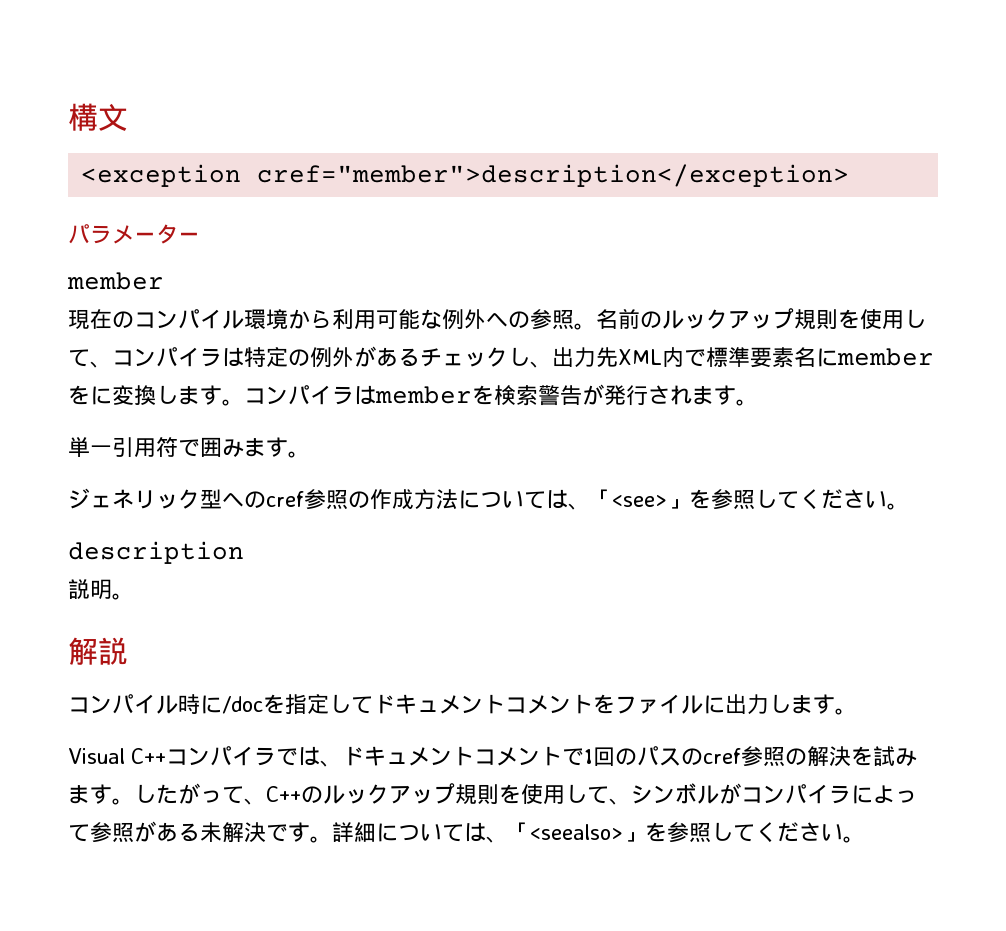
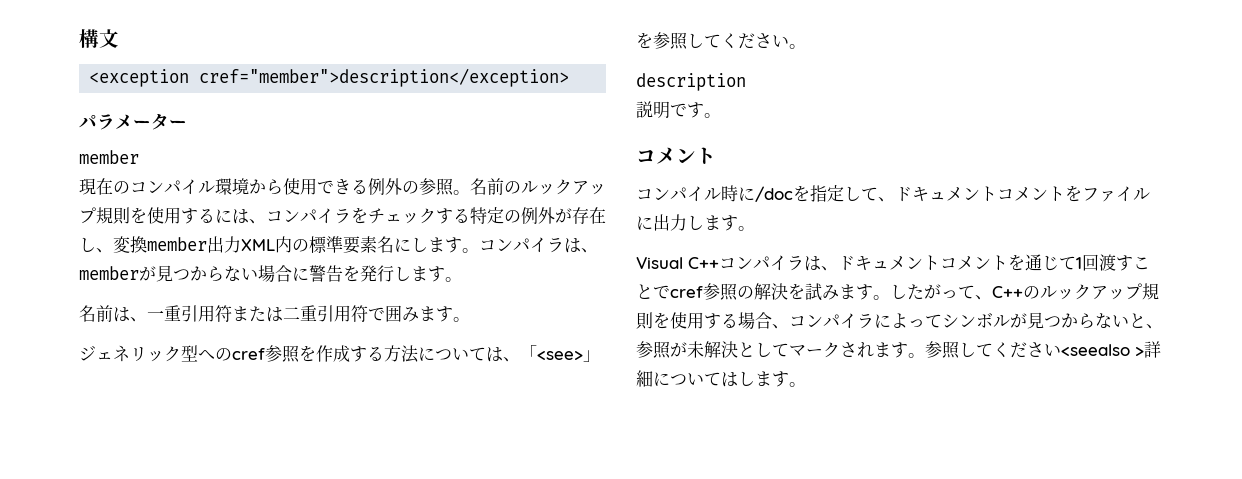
[332,309,508,330] 利用可能な例外へ -> [283,178,402,195] 使用できる例外
[904,309,926,328] [68,346,934,368] [68,385,156,405] して、コンパイラは特定の例外があるチェックし、出力先XML内で標準要素名にmemberをに変換 -> [181,207,606,225] [79,236,411,254] するには、コンパイラをチェックする特定の例外が存在し、変換member出力XML内の標準要素名に
[375,384,758,406] [68,437,112,457] memberを検索警告が発行されます。 // 単一 -> [581,248,598,253] [79,265,462,282] [79,305,317,322] 、memberが見つからない場合に警告を発行します。 // 名前は、一重引用符または二重
[348,489,414,509] の作成 -> [299,345,384,362] を作成する
[112,593,134,600] [68,637,128,665] 。 // 解説 -> [670,102,721,118] [636,147,716,164] です。 // コメント
(373, 705) none -> [878,197,895,202] 、
[276,748,298,766] で -> (804, 263) none
[562,746,703,766] で1回のパスの -> [1008,254,1150,271] [636,284,670,299] を通じて1回渡すことで
[565,783,741,805] して、シンボルが -> [704,312,789,329] する場合、
[90,821,843,843] 参照がある未解決です。詳細については、「<seealso>」を参照してください -> [942,312,1163,329] [636,341,1161,359] [636,370,789,387] シンボルが見つからないと、参照が未解決としてマークされます。参照してください<seealso >詳細についてはします

